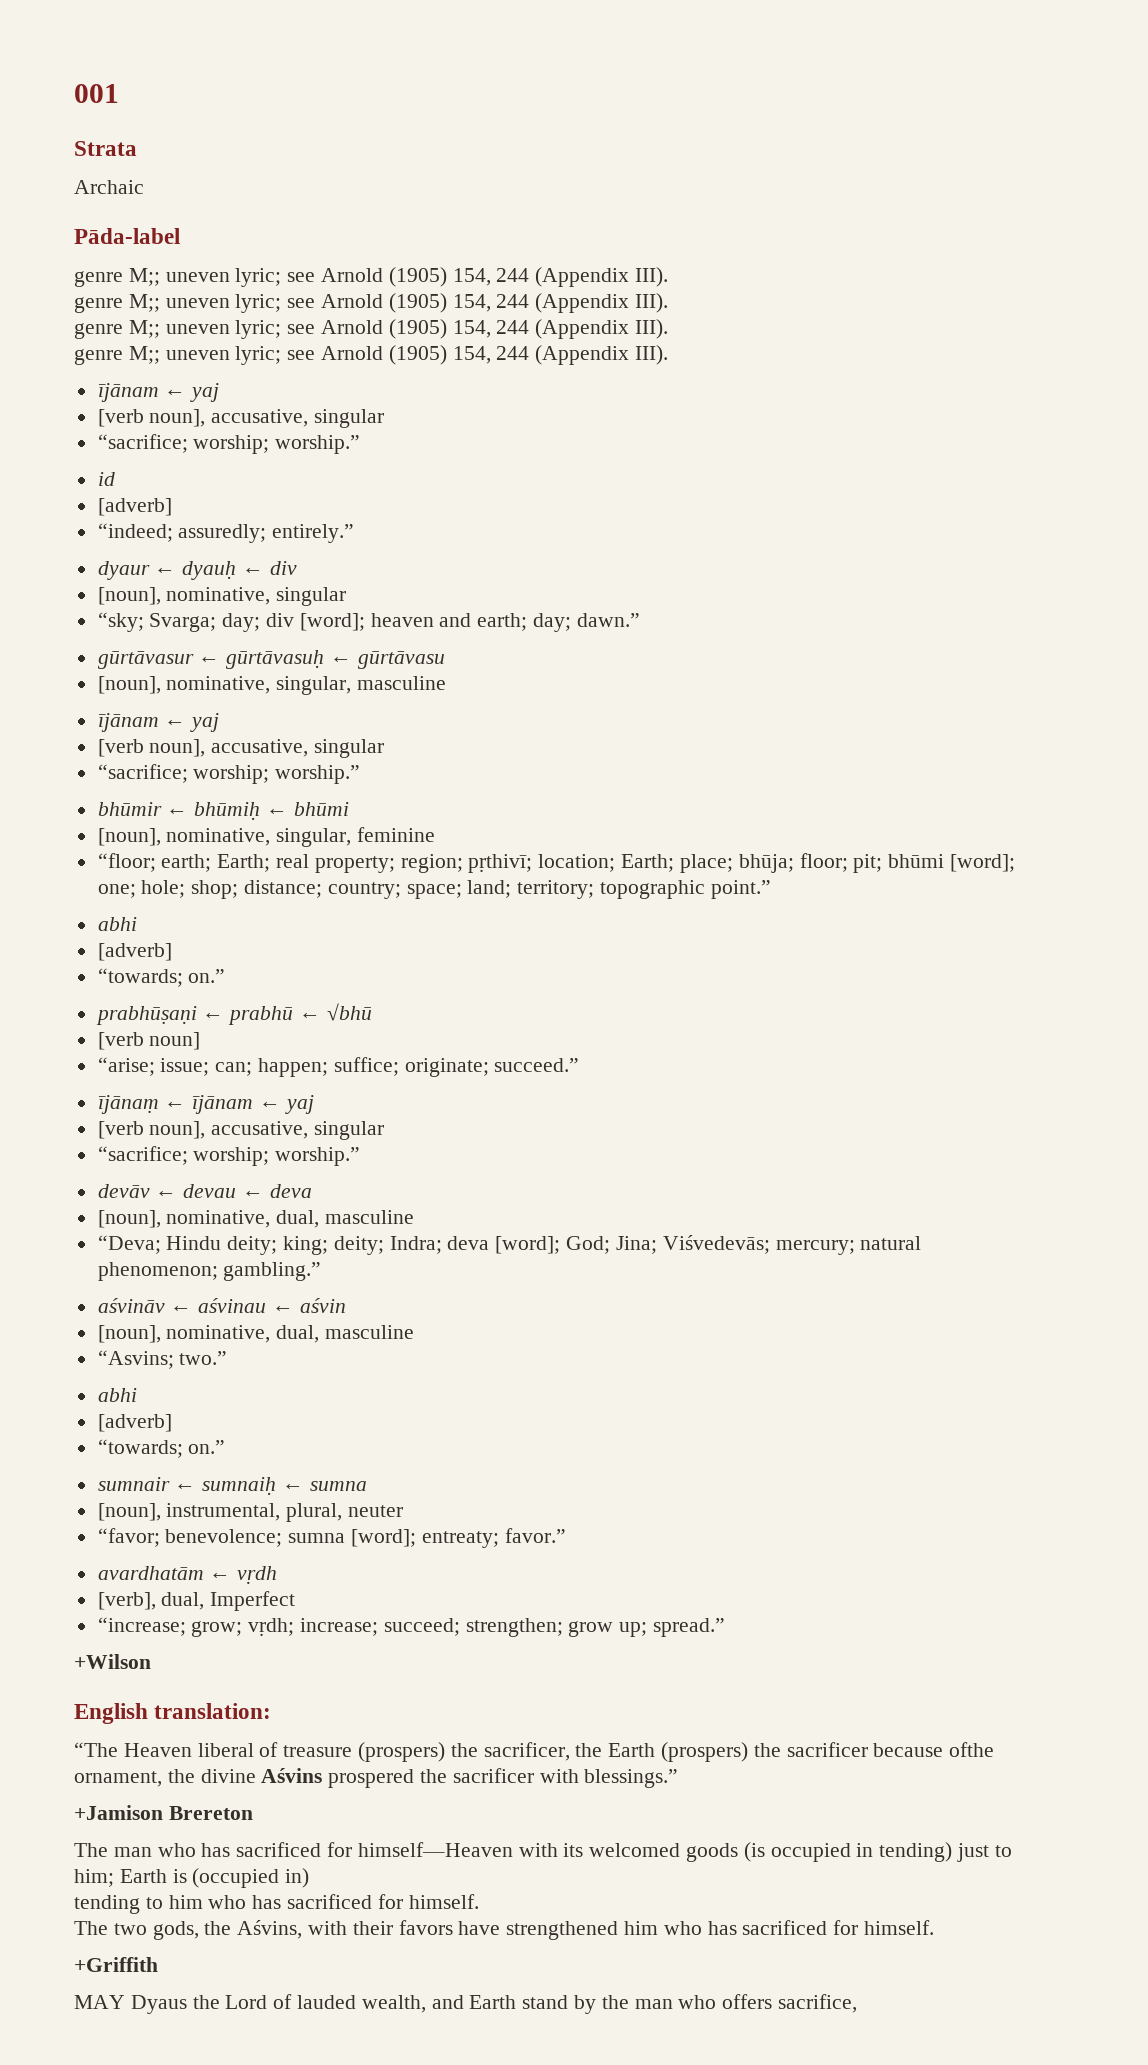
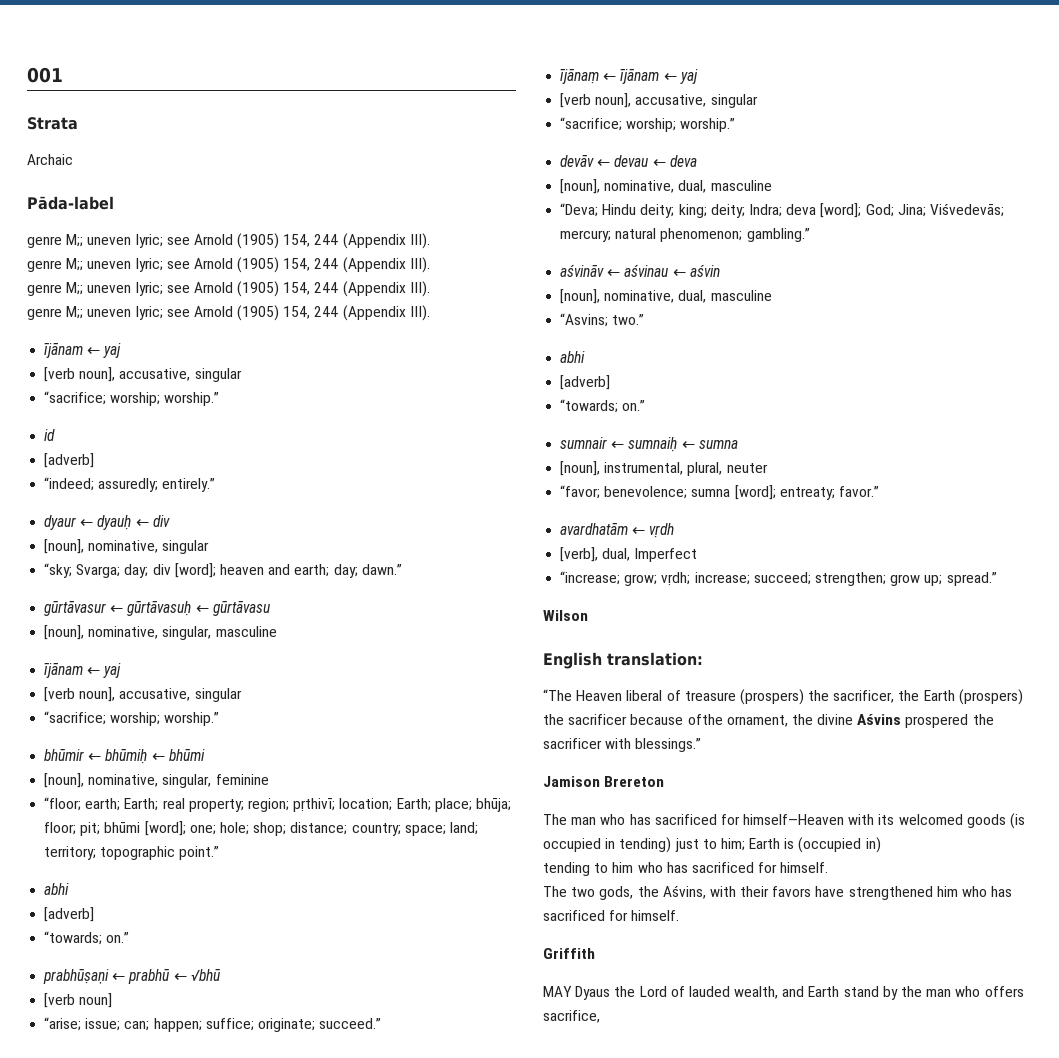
[74,1654,151,1669] +Wilson -> [543,610,588,621] Wilson
[74,1805,163,1820] +Jamison -> [543,776,600,787] Jamison
[74,1957,158,1972] +Griffith -> [543,948,595,959] Griffith

